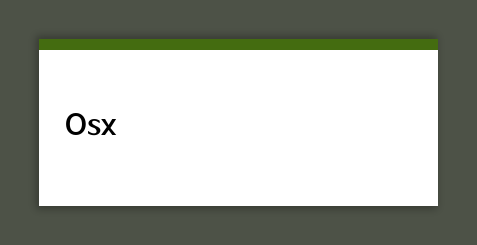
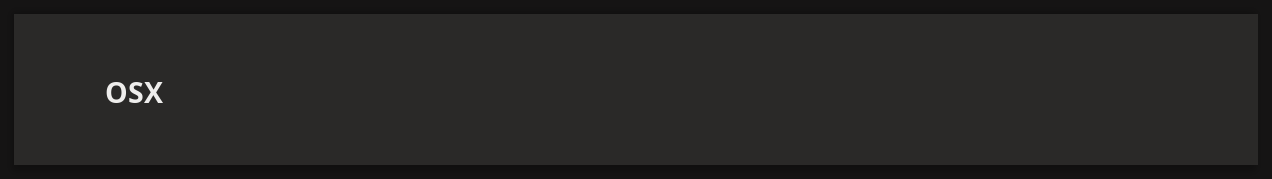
[65,113,117,136] Osx -> [105,82,164,103] OSX

